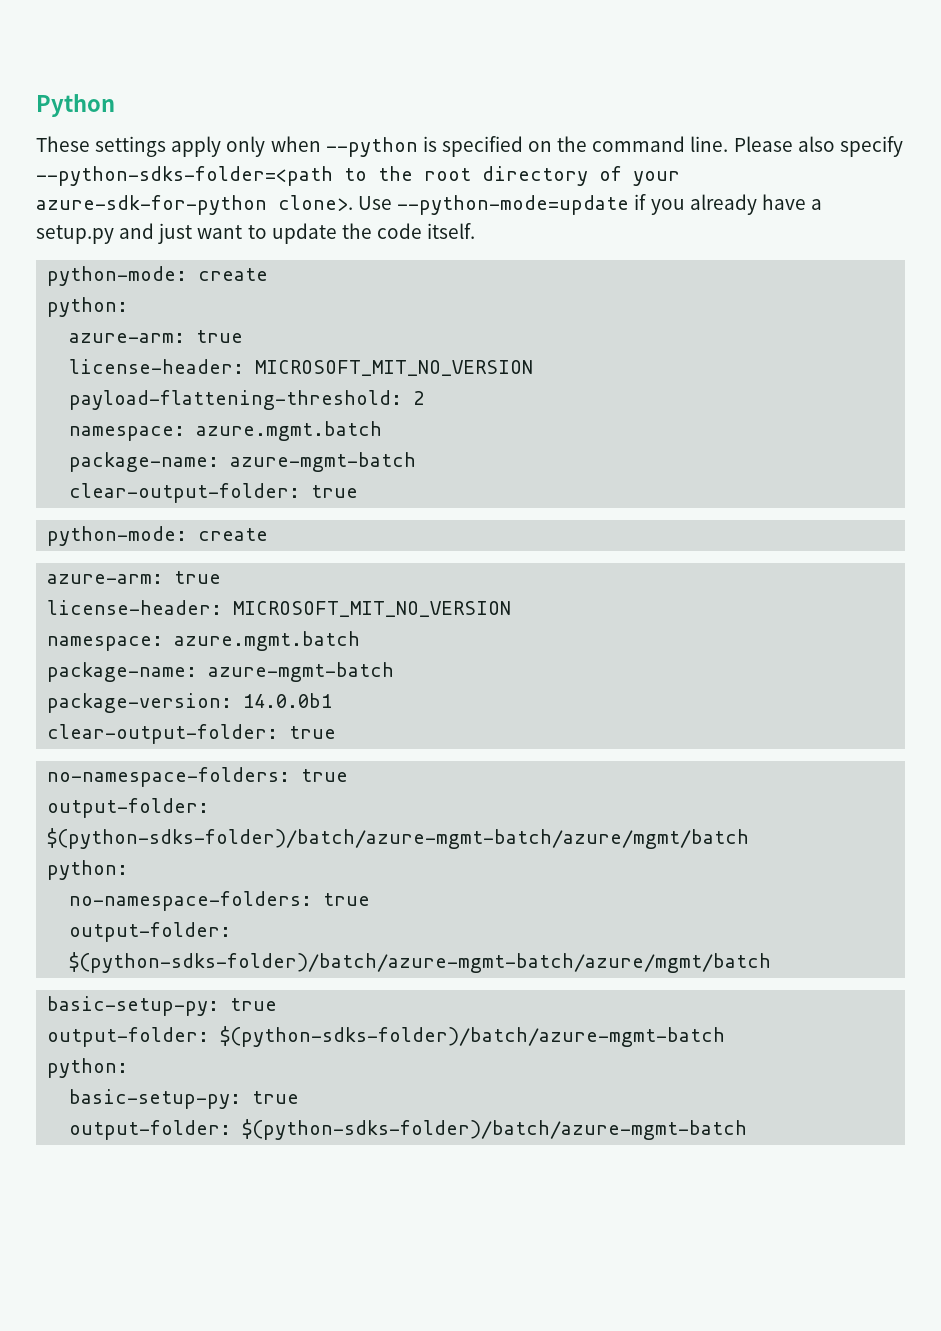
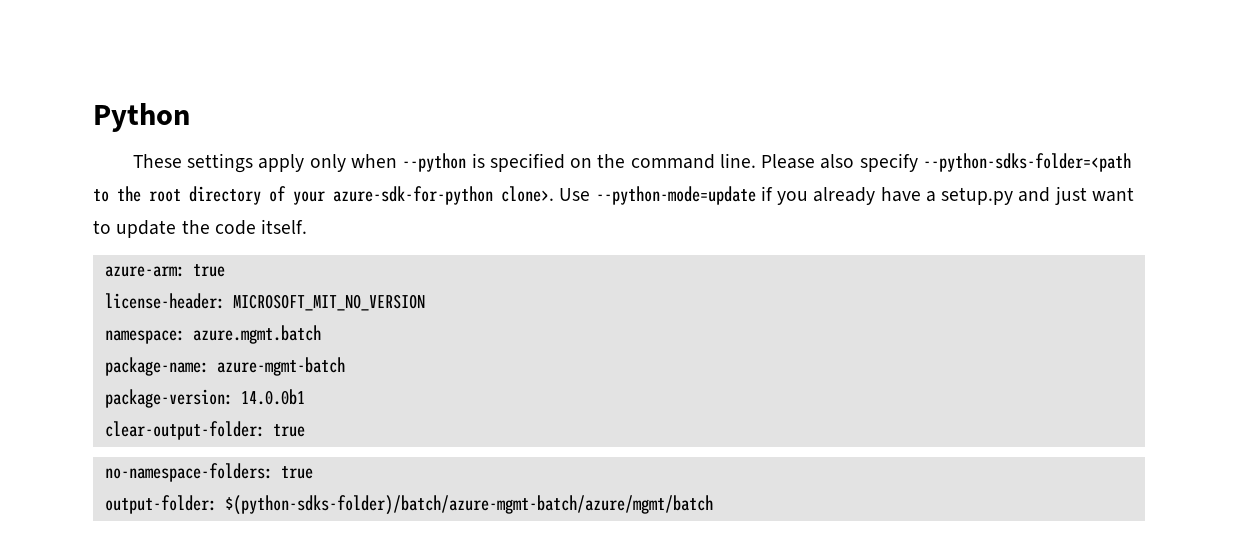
[47,266,269,286] [47,297,129,317] [69,330,244,343] [69,359,534,376] [69,390,425,410] [69,421,383,441] [69,452,417,472] [69,483,359,503] [47,526,269,546] // python-mode: create // python: // azure-arm: true // license-header: MICROSOFT_MIT_NO_VERSION // payload-flattening-threshold: 2 // namespace: azure.mgmt.batch // package-name: azure-mgmt-batch // clear-output-folder: true // python-mode: create -> (308, 226) none
[47,860,129,880] [69,891,371,911] [69,922,232,942] [69,952,772,973] [47,996,278,1016] [47,1026,726,1047] [47,1058,129,1078] [69,1089,300,1109] [69,1119,748,1140] // python: // no-namespace-folders: true // output-folder: $(python-sdks-folder)/batch/azure-mgmt-batch/azure/mgmt/batch // basic-setup-py: true // output-folder: $(python-sdks-folder)/batch/azure-mgmt-batch // python: // basic-setup-py: true // output-folder: $(python-sdks-folder)/batch/azure-mgmt-batch -> (713, 505) none

